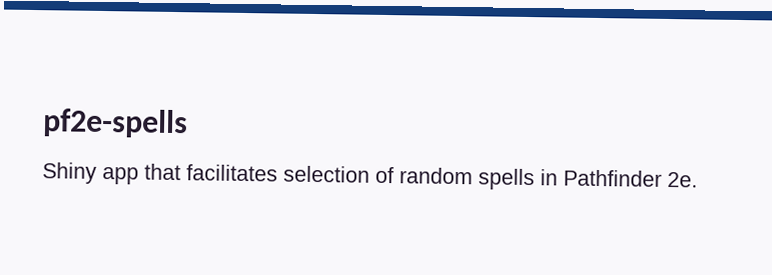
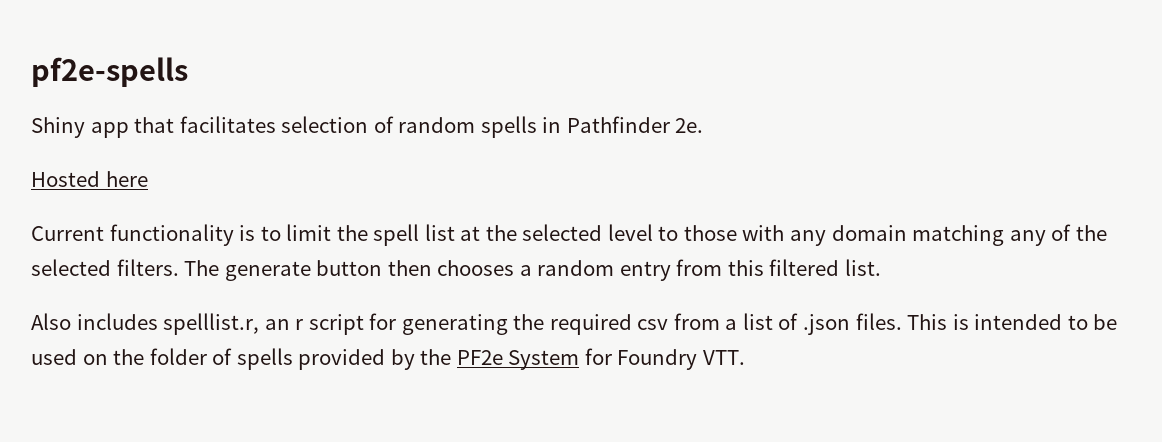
(698, 179) none -> [31,171,148,187] [31,224,1107,246] [31,259,881,281] [31,313,1118,335] [31,348,745,370] // Hosted here // Current functionality is to limit the spell list at the selected level to those with any domain matching any of the selected filters. The generate button then chooses a random entry from this filtered list. // Also includes spelllist.r, an r script for generating the required csv from a list of .json files. This is intended to be used on the folder of spells provided by the PF2e System for Foundry VTT.

